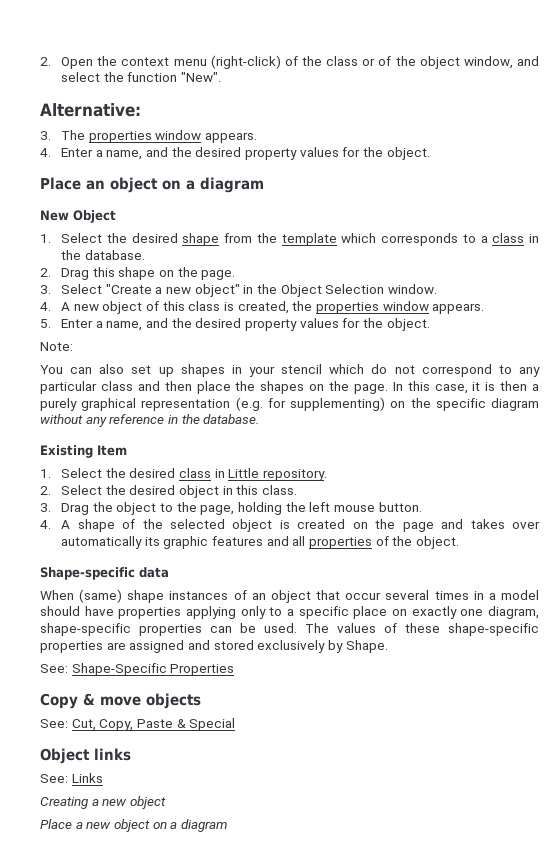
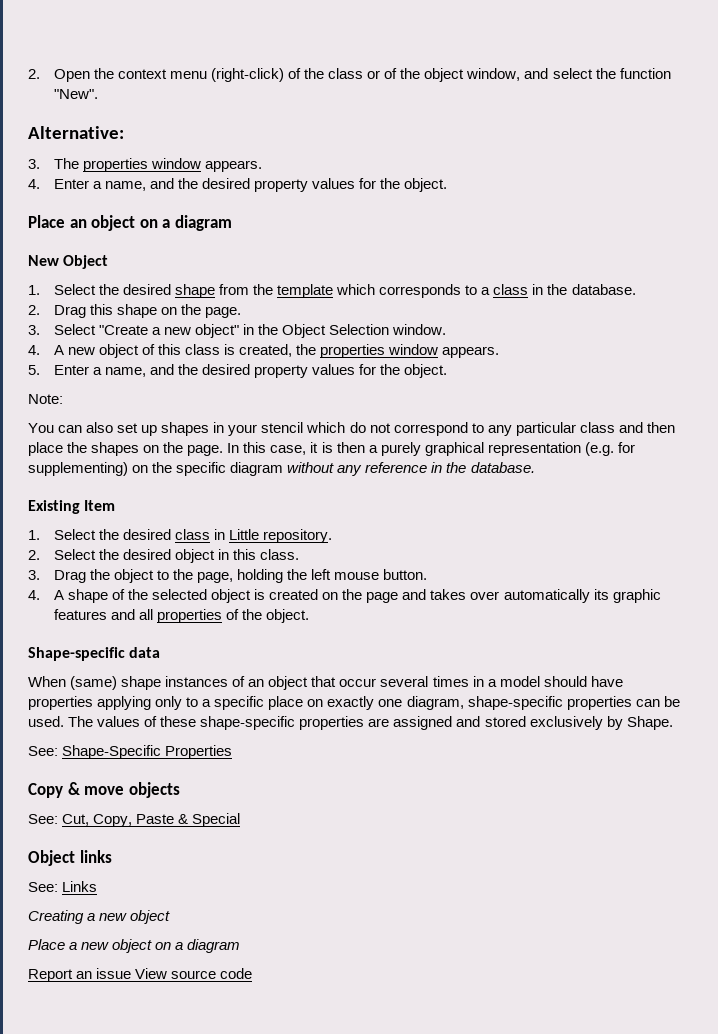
(227, 825) none -> [28,968,253,982] // Report an issue View source code

